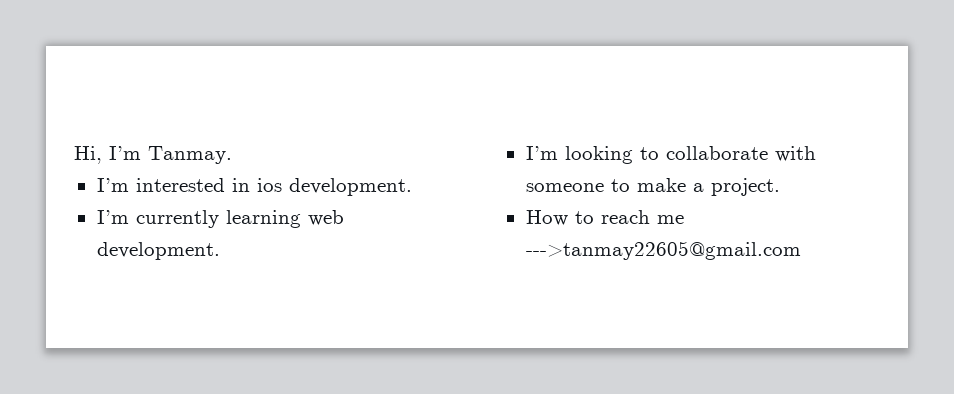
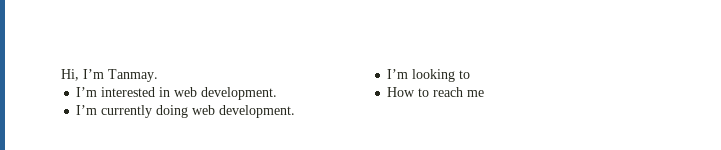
[256,178,282,192] ios -> [174,87,198,97] web
[225,210,301,228] learning -> [156,105,189,118] doing
[665,146,816,162] [525,178,780,196] collaborate with someone to make a project. -> (471, 74) none
[525,241,801,260] --->tanmay22605@gmail.com -> (485, 93) none

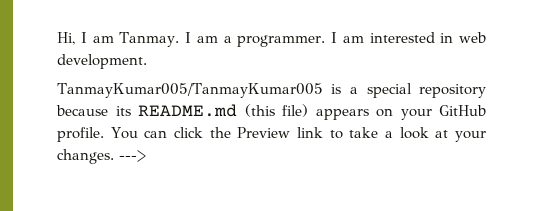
[83,69,104,79] I’m -> [80,32,114,43] I am
[76,87,278,100] [76,105,296,118] [387,69,471,82] [387,87,485,97] // I’m interested in web development. // I’m currently doing web development. // I’m looking to // How to reach me -> [184,32,486,47] [57,54,147,69] [57,83,486,98] [56,104,486,120] [57,127,486,142] [57,149,146,164] I am a programmer. I am interested in web development. // TanmayKumar005/TanmayKumar005 is a special repository because its README.md (this file) appears on your GitHub profile. You can click the Preview link to take a look at your changes. --->

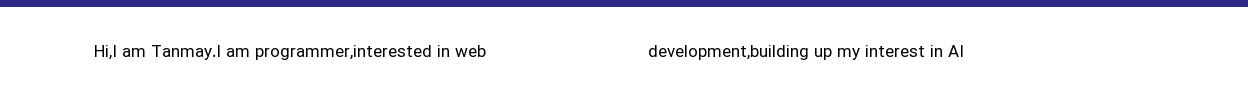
[57,32,486,47] [57,54,147,69] [57,83,486,98] [56,104,486,120] [57,127,486,142] [57,149,146,164] Hi, I am Tanmay. I am a programmer. I am interested in web development. // TanmayKumar005/TanmayKumar005 is a special repository because its README.md (this file) appears on your GitHub profile. You can click the Preview link to take a look at your changes. ---> -> [93,45,964,60] Hi,I am Tanmay.I am programmer,interested in web development,building up my interest in AI

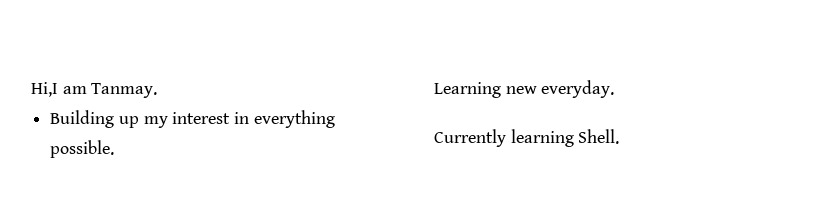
[150,45,964,60] Tanmay.I am programmer,interested in web development,building up my interest in AI -> [91,83,158,98] [50,110,335,128] [50,140,115,158] [434,80,615,98] [434,129,620,147] Tanmay. // Building up my interest in everything possible. // Learning new everyday. // Currently learning Shell.

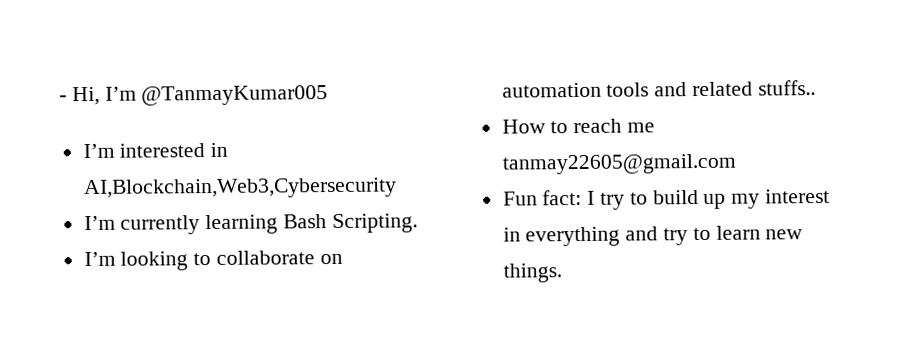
[31,82,158,98] [50,110,115,128] Hi,I am Tanmay. // Building -> [59,85,329,106] [82,142,229,159] [83,177,397,200] [83,213,418,235] [83,250,343,271] [501,80,816,98] [501,118,656,134] [501,153,736,175] [502,189,699,210] - Hi, I’m @TanmayKumar005 // I’m interested in AI,Blockchain,Web3,Cybersecurity // I’m currently learning Bash Scripting. // I’m looking to collaborate on automation tools and related stuffs.. // How to reach me tanmay22605@gmail.com // Fun fact: I try to build
[50,140,115,158] [434,80,615,98] [434,129,620,147] possible. // Learning new everyday. // Currently learning Shell. -> [625,225,804,246] [502,263,562,283] and try to learn new things.

